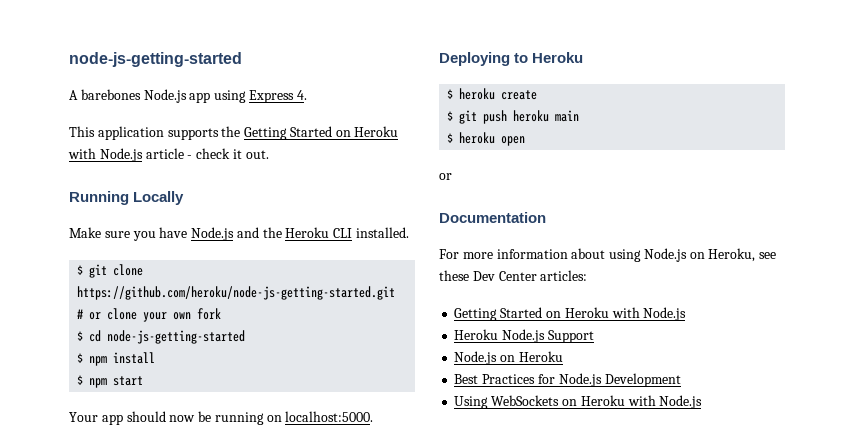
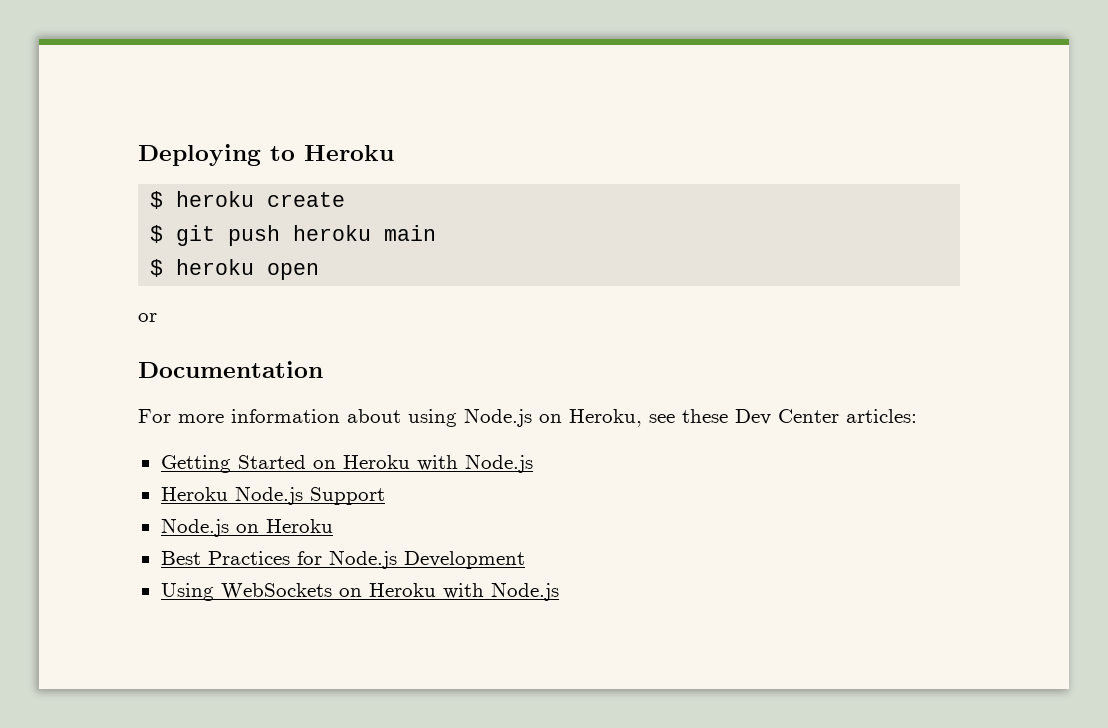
[69,52,242,67] [69,89,307,103] [69,126,399,140] [68,148,269,162] [69,191,185,205] [69,227,410,241] [77,264,144,278] [77,286,396,300] [77,308,222,322] [77,330,246,344] [77,352,156,366] [77,375,144,388] [69,411,374,425] node-js-getting-started // A barebones Node.js app using Express 4. // This application supports the Getting Started on Heroku with Node.js article - check it out. // Running Locally // Make sure you have Node.js and the Heroku CLI installed. // $ git clone https://github.com/heroku/node-js-getting-started.git # or clone your own fork // $ cd node-js-getting-started // $ npm install // $ npm start // Your app should now be running on localhost:5000. // -> (138, 155) none

